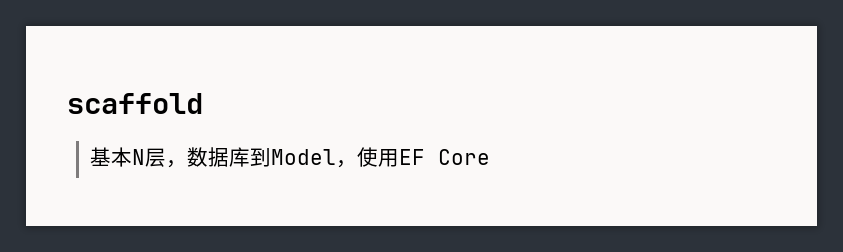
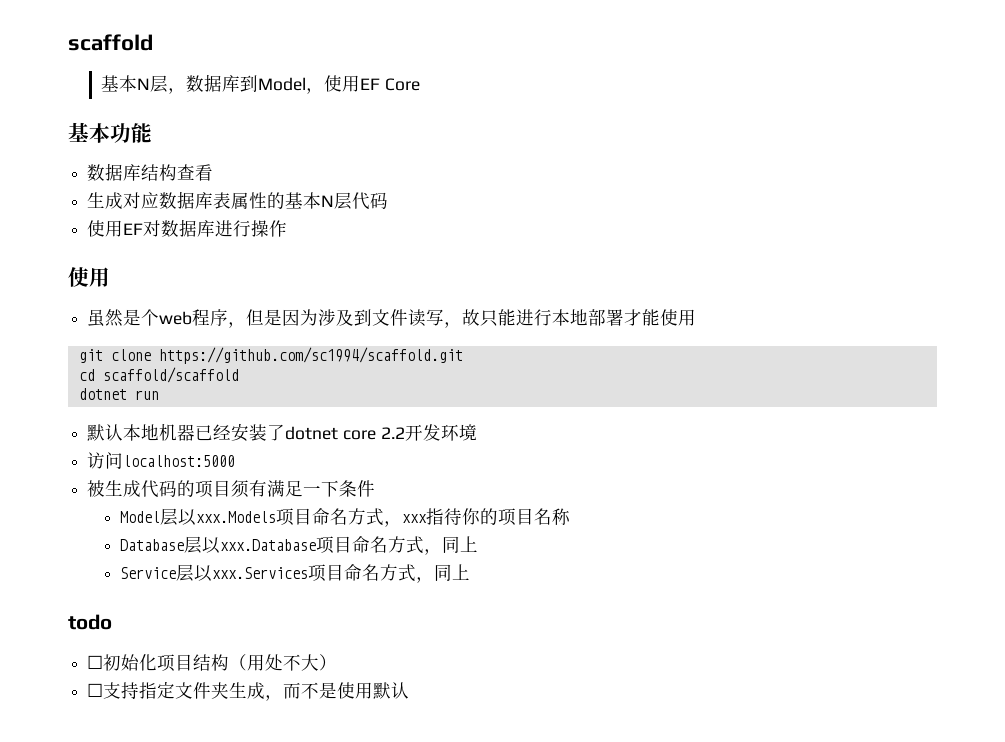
(491, 157) none -> [68,122,152,143] [87,163,214,181] [87,191,389,210] [87,219,288,237] [68,267,110,287] [87,309,697,328] [78,347,463,364] [78,367,239,383] [78,388,159,400] [87,423,477,442] [87,452,236,469] [87,480,376,498] [120,508,571,527] [120,536,479,555] [120,564,471,583] [68,614,112,630] [87,654,338,672] [87,681,410,701] // 基本功能 // 数据库结构查看 // 生成对应数据库表属性的基本N层代码 // 使用EF对数据库进行操作 // 使用 // 虽然是个web程序，但是因为涉及到文件读写，故只能进行本地部署才能使用 // git clone https://github.com/sc1994/scaffold.git // cd scaffold/scaffold // dotnet run // 默认本地机器已经安装了dotnet core 2.2开发环境 // 访问localhost:5000 // 被生成代码的项目须有满足一下条件 // Model层以xxx.Models项目命名方式，xxx指待你的项目名称 // Database层以xxx.Database项目命名方式，同上 // Service层以xxx.Services项目命名方式，同上 // todo // ☐初始化项目结构（用处不大） // ☐支持指定文件夹生成，而不是使用默认

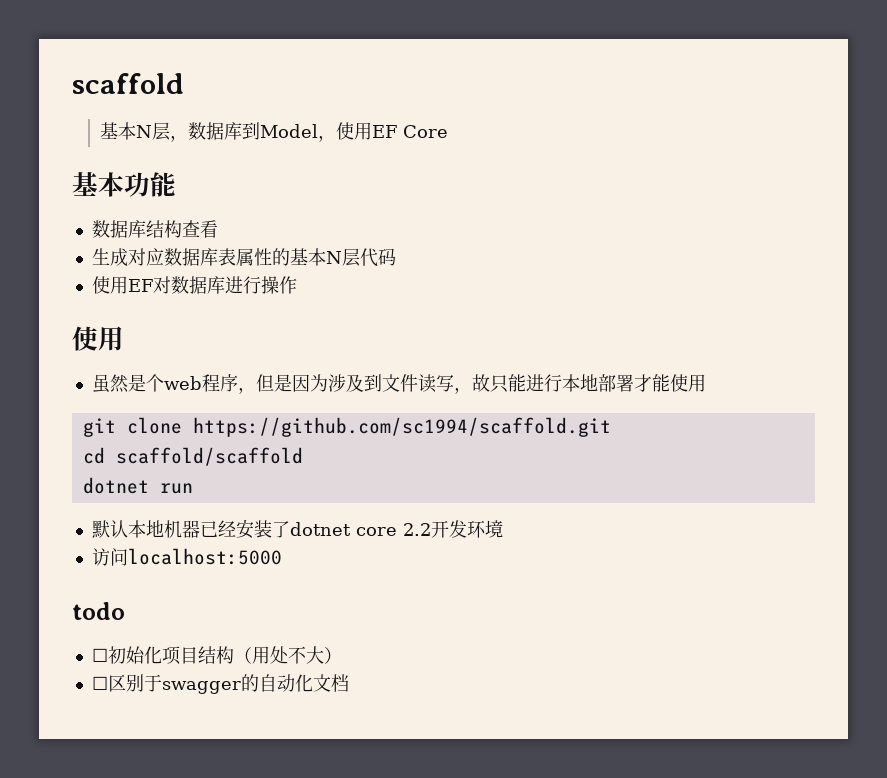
[87,480,376,498] [120,508,571,527] [120,536,479,555] [120,564,471,583] // 被生成代码的项目须有满足一下条件 // Model层以xxx.Models项目命名方式，xxx指待你的项目名称 // Database层以xxx.Database项目命名方式，同上 // Service层以xxx.Services项目命名方式，同上 -> (282, 556) none
[103,681,410,701] 支持指定文件夹生成，而不是使用默认 -> [107,674,349,694] 区别于swagger的自动化文档

